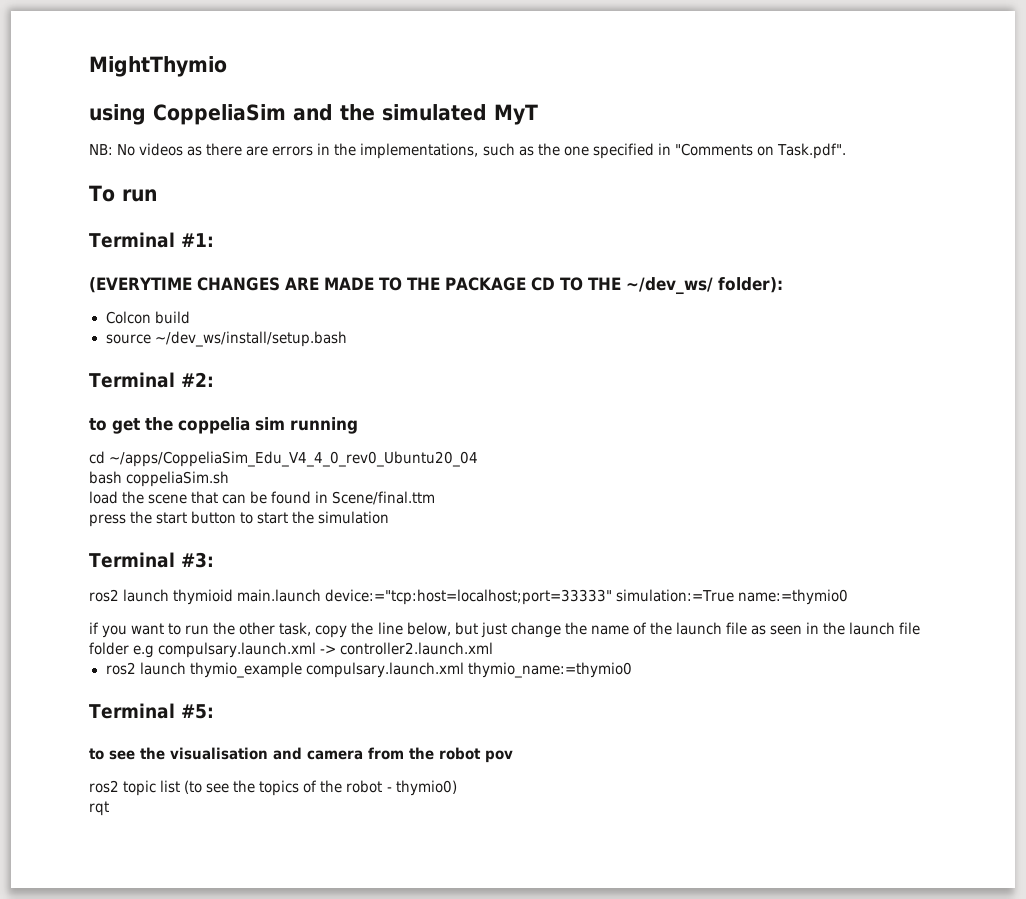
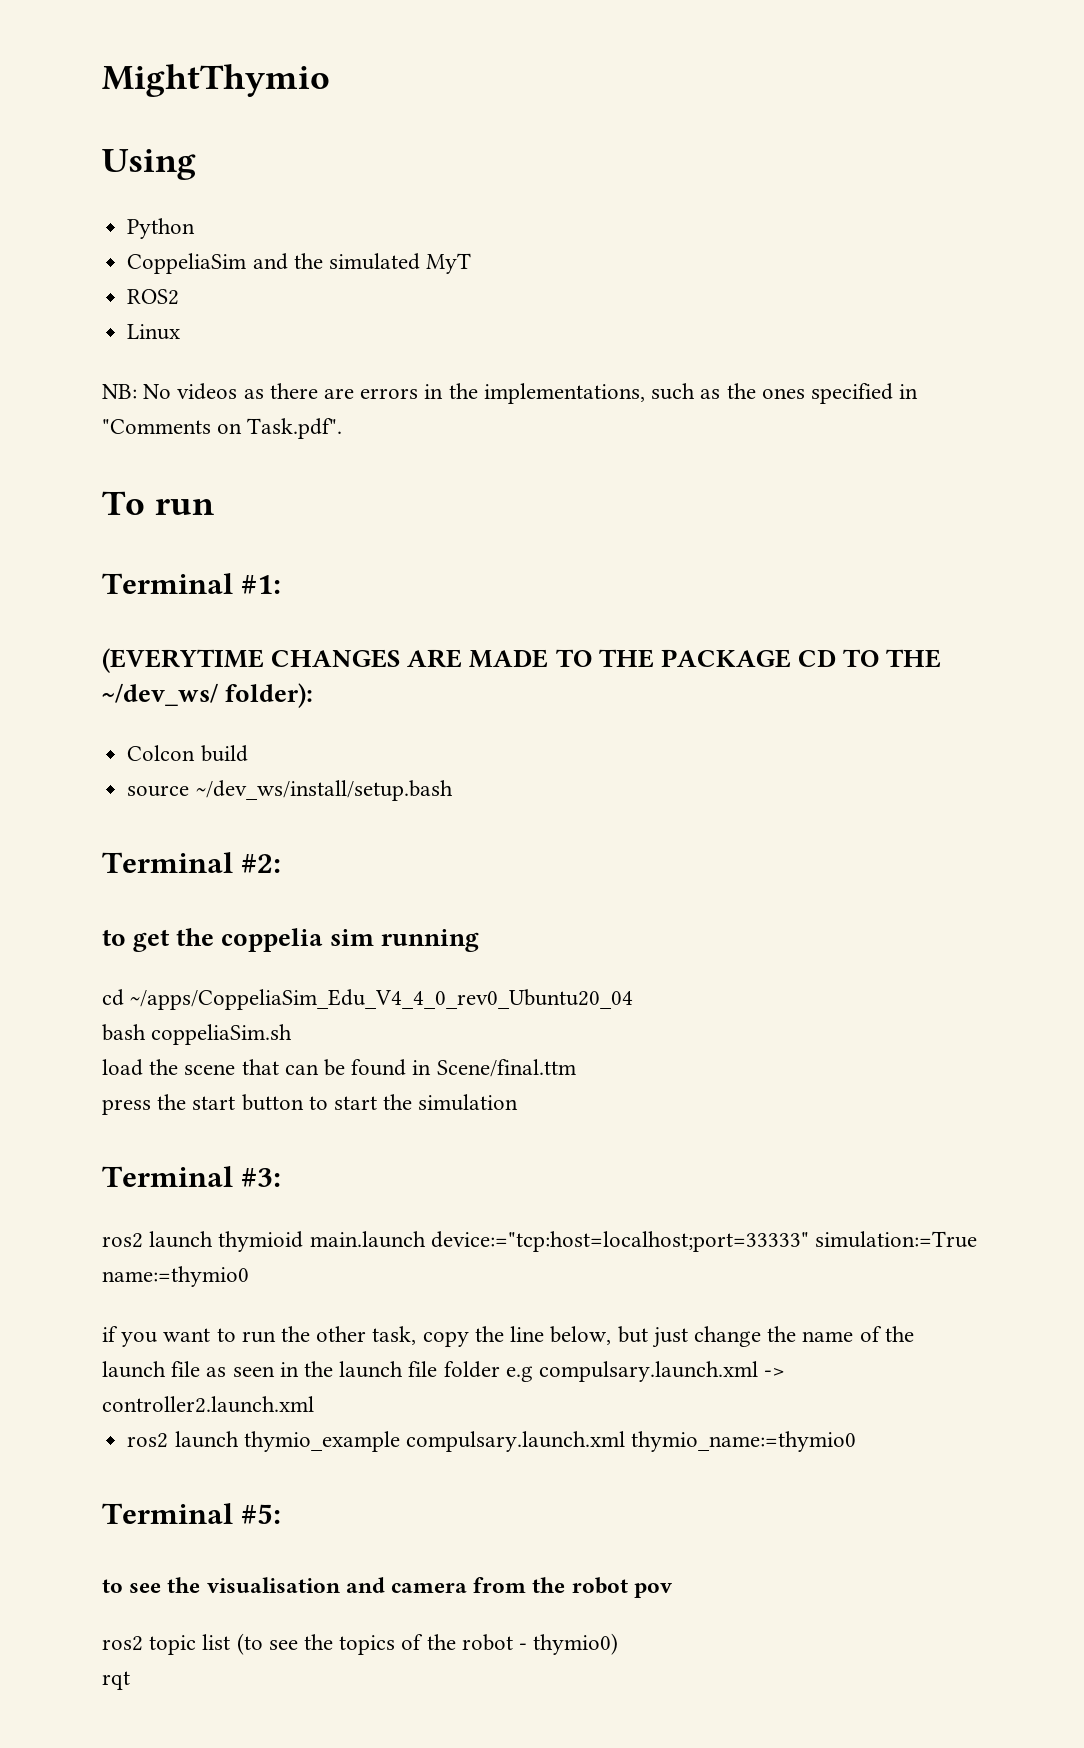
[89,104,146,125] using -> [102,149,196,180] [127,218,196,239] Using // Python //
(538, 114) none -> [127,289,180,305] [127,324,181,340] // ROS2 // Linux
[563,146,589,156] one -> [761,388,805,399] ones

